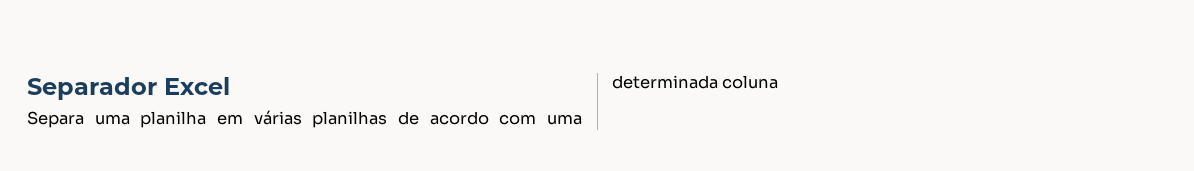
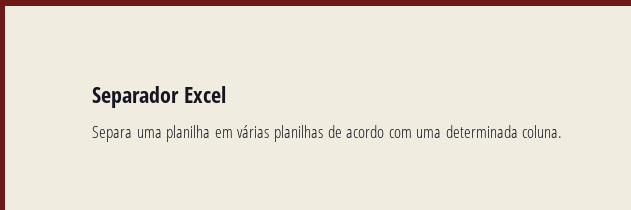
[722,75,779,89] coluna -> [522,125,563,138] coluna.

